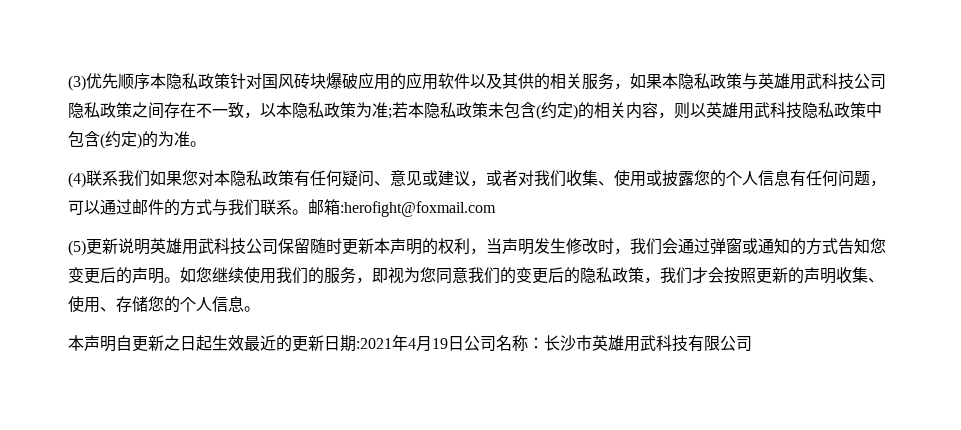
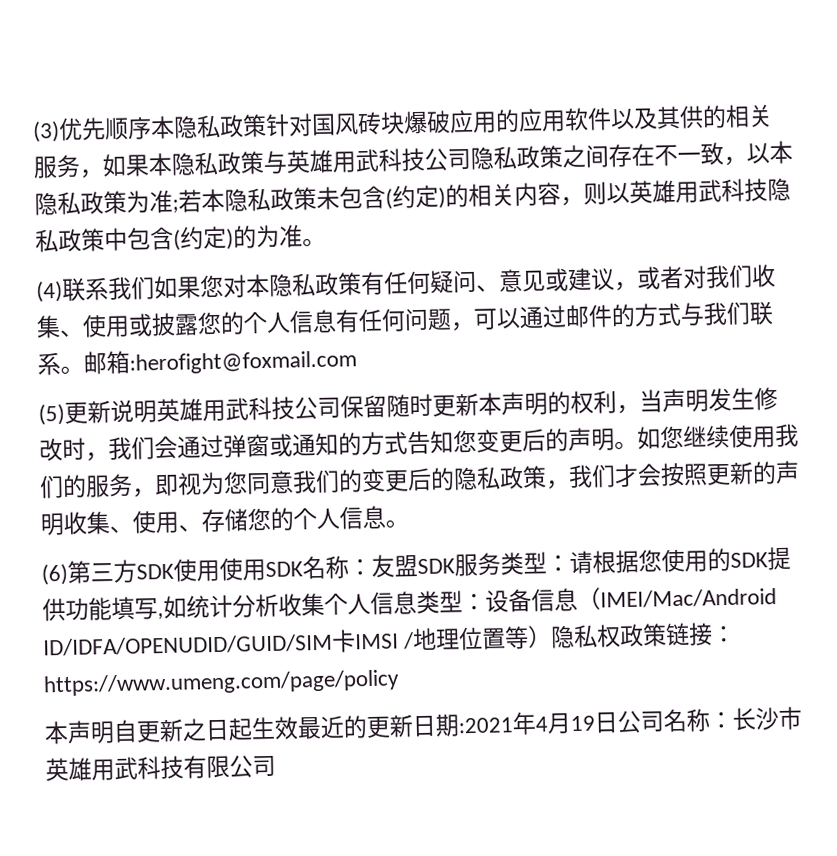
(260, 309) none -> [41,546,791,586] [42,587,777,622] [43,622,737,657] [43,669,400,697] // (6)第三方SDK使用使用SDK名称：友盟SDK服务类型：请根据您使用的SDK提供功能填写,如统计分析收集个人信息类型：设备信息（IMEI/Mac/Android ID/IDFA/OPENUDID/GUID/SIM卡IMSI /地理位置等）隐私权政策链接：https://www.umeng.com/page/policy

